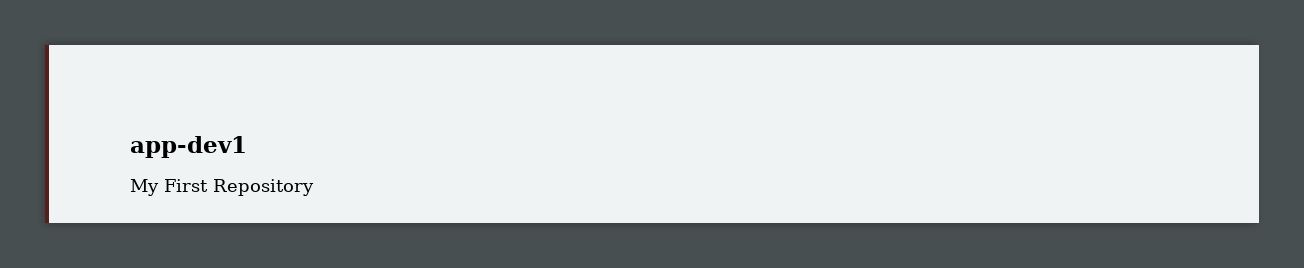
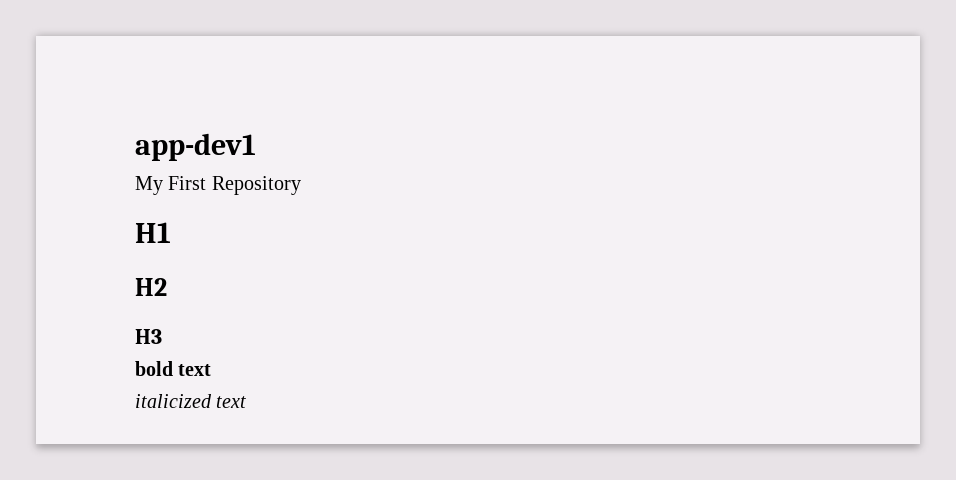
(314, 187) none -> [135,222,171,243] [135,278,167,296] [135,329,162,344] [135,361,212,376] [135,394,247,408] // H1 // H2 // H3 // bold text // italicized text

